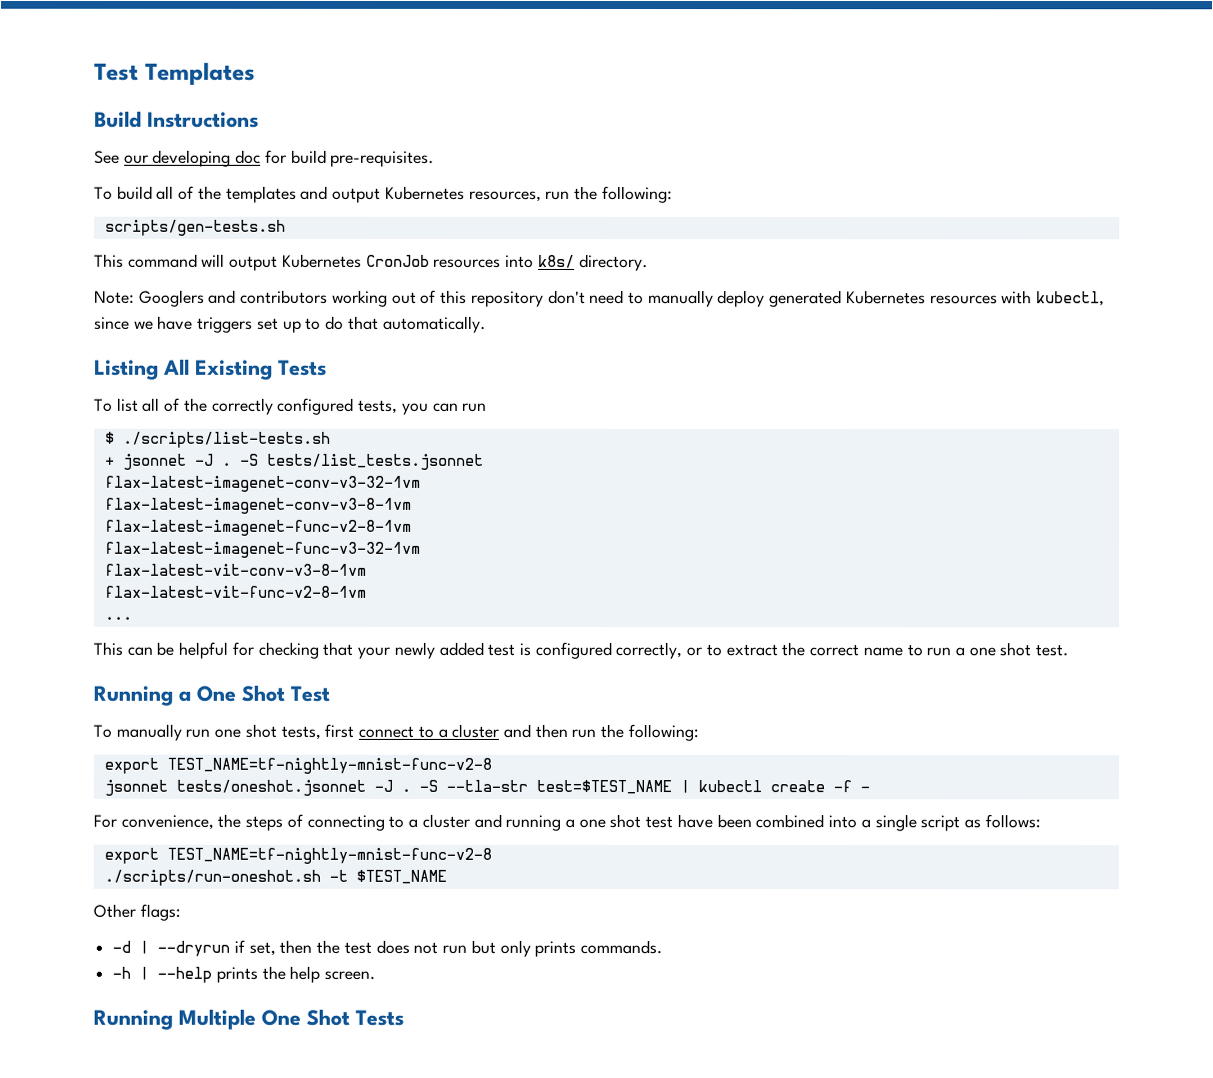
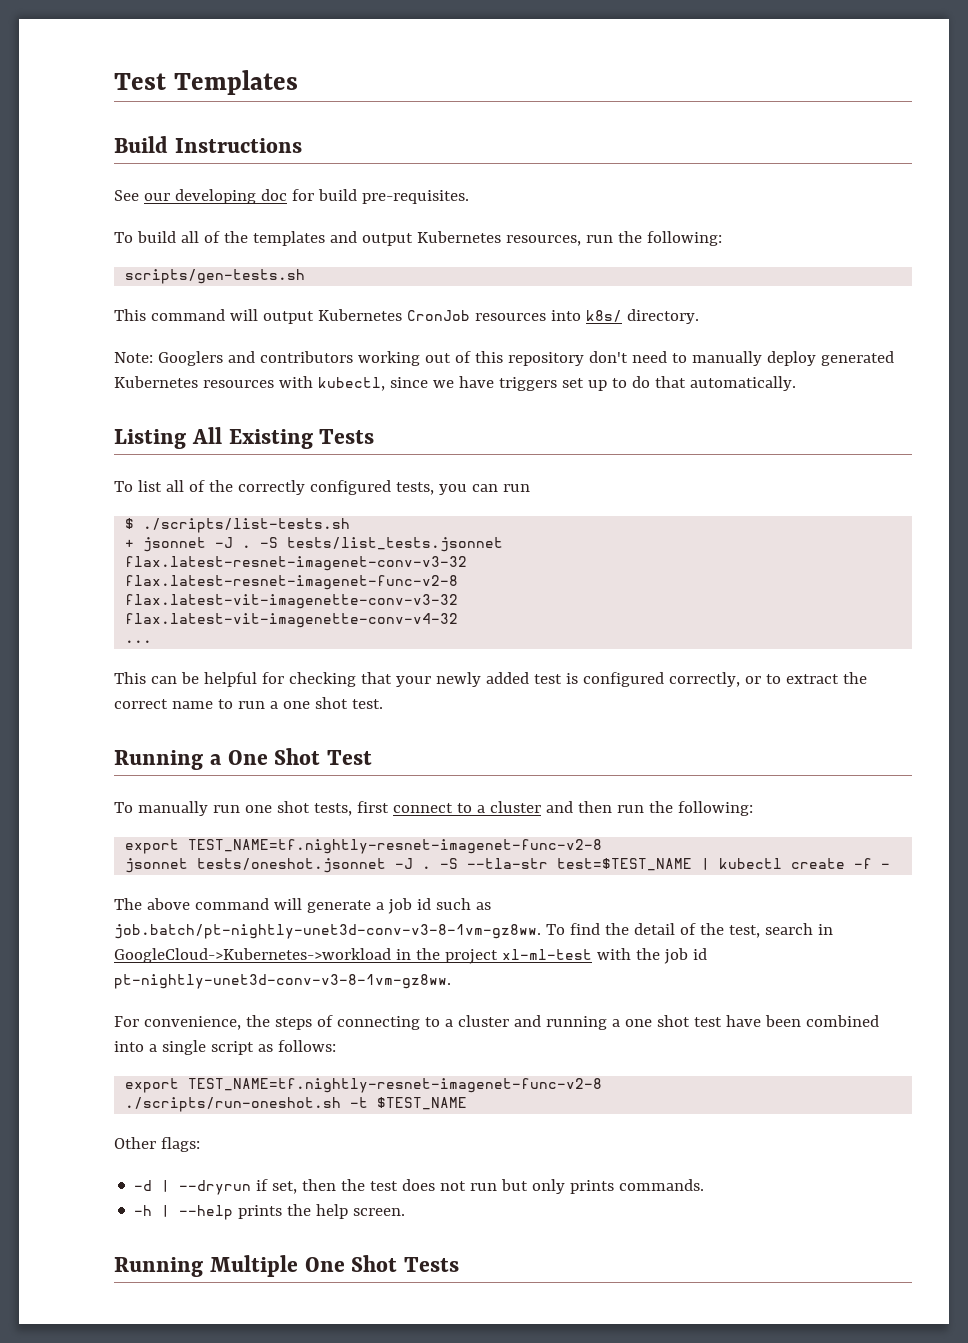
[104,475,421,492] [104,497,412,514] [104,519,412,536] [103,541,420,558] [103,563,366,576] [103,585,366,598] flax-latest-imagenet-conv-v3-32-1vm // flax-latest-imagenet-conv-v3-8-1vm // flax-latest-imagenet-func-v2-8-1vm // flax-latest-imagenet-func-v3-32-1vm // flax-latest-vit-conv-v3-8-1vm // flax-latest-vit-func-v2-8-1vm -> [125,556,468,571] [125,575,459,590] [125,594,459,609] [125,613,459,628] flax.latest-resnet-imagenet-conv-v3-32 // flax.latest-resnet-imagenet-func-v2-8 // flax.latest-vit-imagenette-conv-v3-32 // flax.latest-vit-imagenette-conv-v4-32
[166,757,492,774] TEST_NAME=tf-nightly-mnist-func-v2-8 -> [188,839,603,854] TEST_NAME=tf.nightly-resnet-imagenet-func-v2-8
(870, 789) none -> [114,898,491,914] [114,923,833,939] [114,948,707,964] [114,974,451,989] // The above command will generate a job id such as job.batch/pt-nightly-unet3d-conv-v3-8-1vm-gz8ww. To find the detail of the test, search in GoogleCloud->Kubernetes->workload in the project xl-ml-test with the job id pt-nightly-unet3d-conv-v3-8-1vm-gz8ww.
[166,847,492,864] TEST_NAME=tf-nightly-mnist-func-v2-8 -> [188,1078,603,1093] TEST_NAME=tf.nightly-resnet-imagenet-func-v2-8

